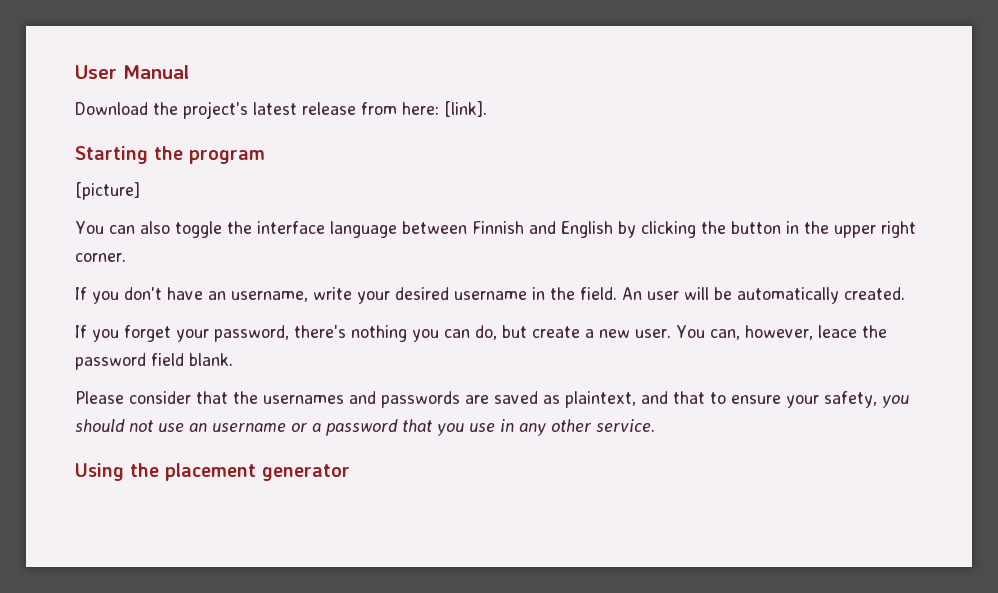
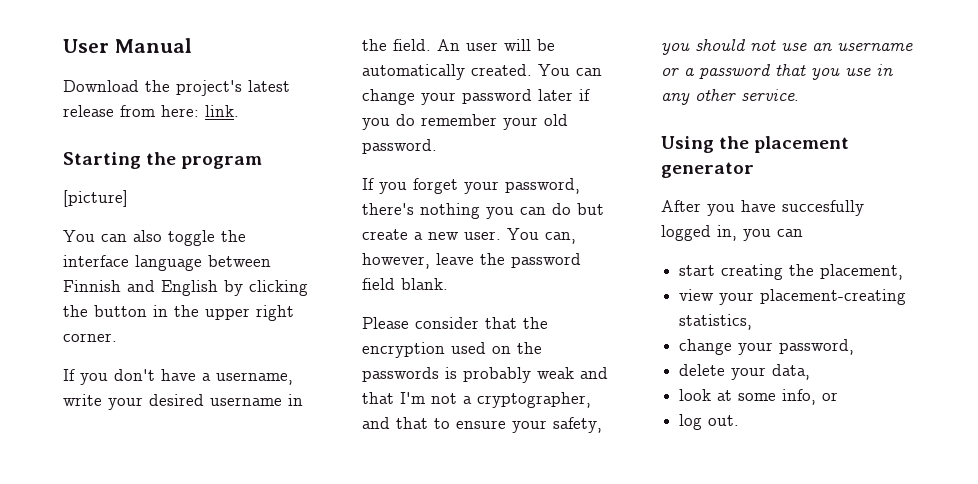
[444,101,487,117] [link]. -> [205,105,239,117] link.
[208,291,226,300] an -> [202,373,211,381] a
(905, 293) none -> [538,64,602,76] [362,89,590,105] [362,114,568,130] [362,139,437,154] You can change your password later if you do remember your old password.
[475,325,497,340] do, -> [552,203,571,215] do
[817,325,857,338] leace -> [436,253,474,265] leave
[263,391,636,408] usernames and passwords are saved as plaintext, -> [362,342,542,358] [362,367,608,383] [362,392,591,408] encryption used on the passwords is probably weak and that I'm not a cryptographer,
(350, 472) none -> [661,200,864,216] [661,225,803,241] [679,264,904,280] [679,289,907,305] [679,314,753,330] [679,339,855,355] [679,364,811,380] [679,389,839,405] [679,414,740,430] // After you have succesfully logged in, you can // start creating the placement, // view your placement-creating statistics, // change your password, // delete your data, // look at some info, or // log out.

